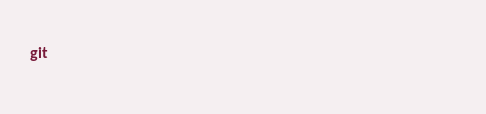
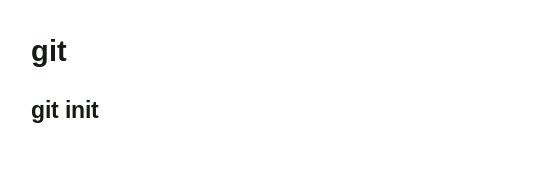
[30,47,48,61] git -> [31,39,67,67] [31,100,100,123] git // git init

